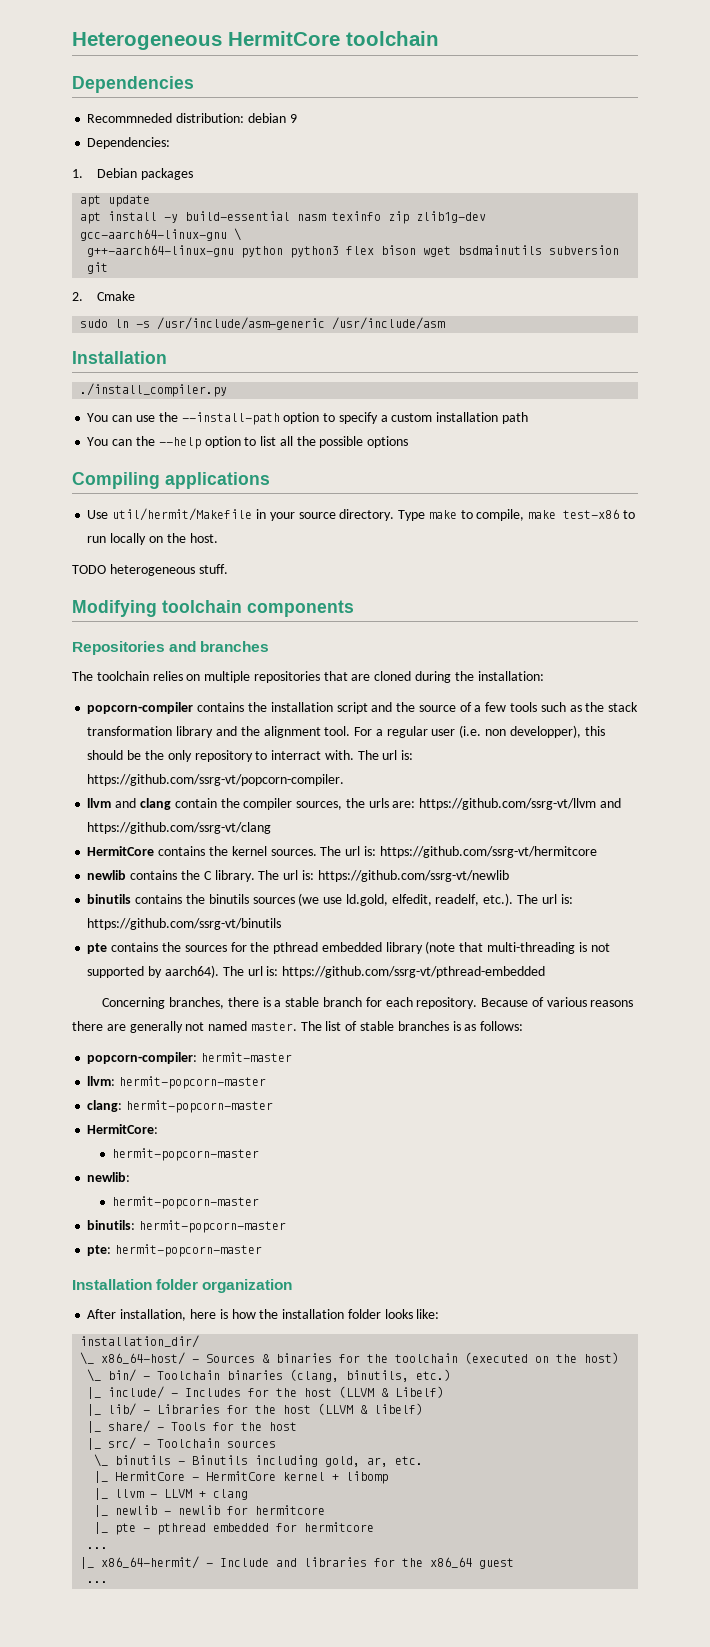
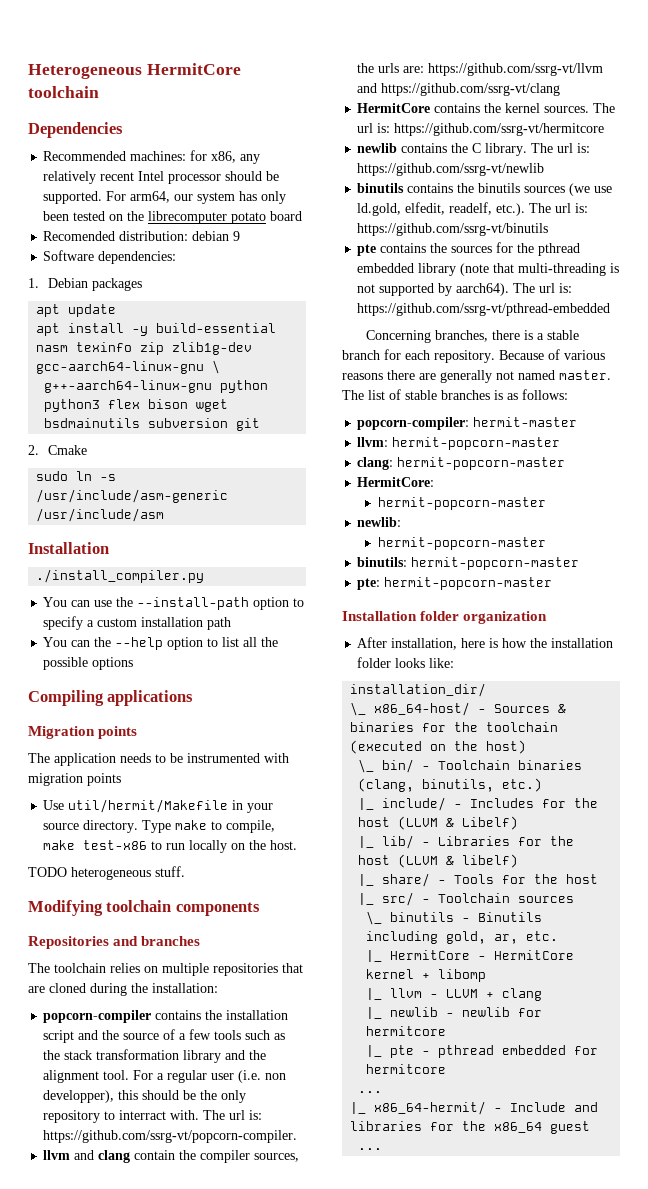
[87,113,173,123] Recommneded -> [43,150,261,164] [43,171,280,184] [43,191,287,204] [43,211,303,224] [43,231,116,241] Recommended machines: for x86, any relatively recent Intel processor should be supported. For arm64, our system has only been tested on the librecomputer potato board // Recomended
[87,137,171,149] Dependencies: -> [43,250,177,264] Software dependencies:
(270, 480) none -> [28,726,138,739] [28,753,289,766] [28,773,121,786] // Migration points // The application needs to be instrumented with migration points

